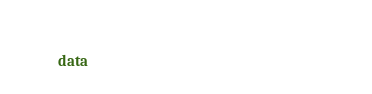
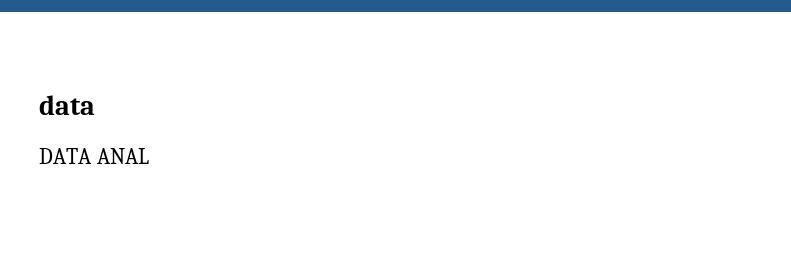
(88, 60) none -> [39,148,149,164] // DATA ANAL

